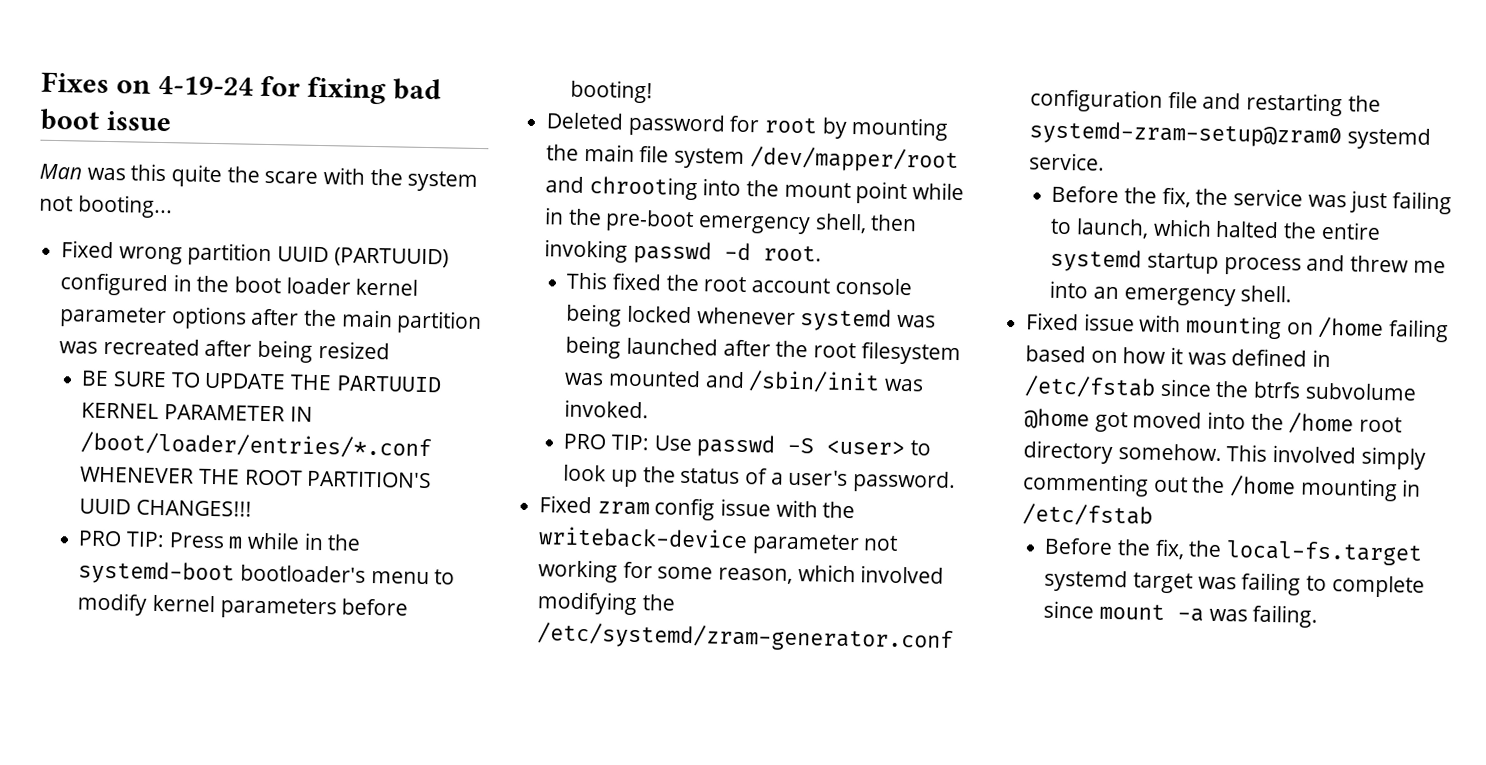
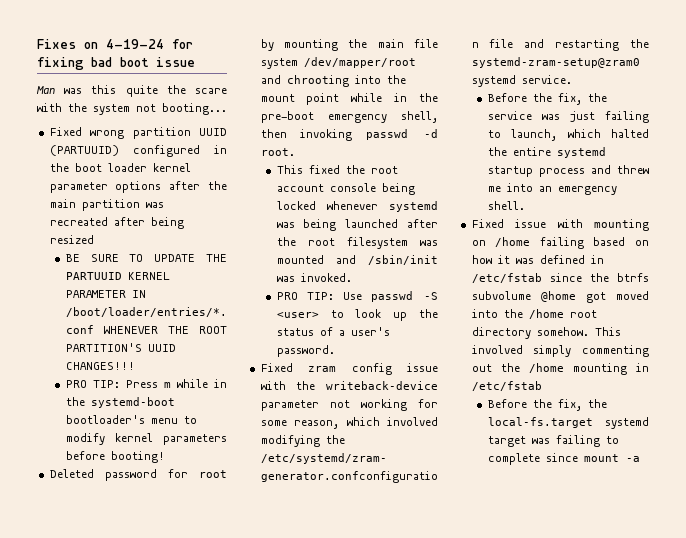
[1208,604,1319,628] was failing. -> (640, 459) none

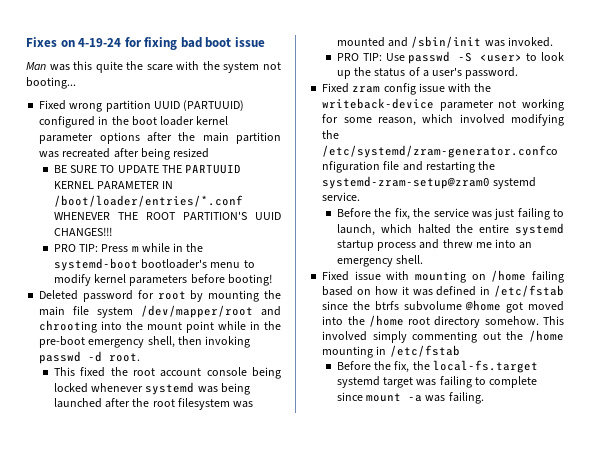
(640, 459) none -> [425,392,484,404] was failing.

